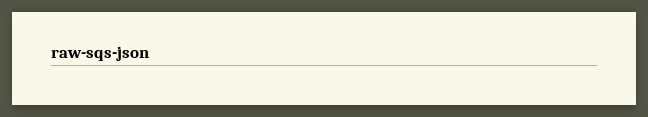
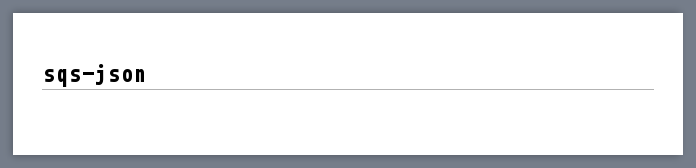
[51,46,149,61] raw-sqs-json -> [42,64,146,87] sqs-json

